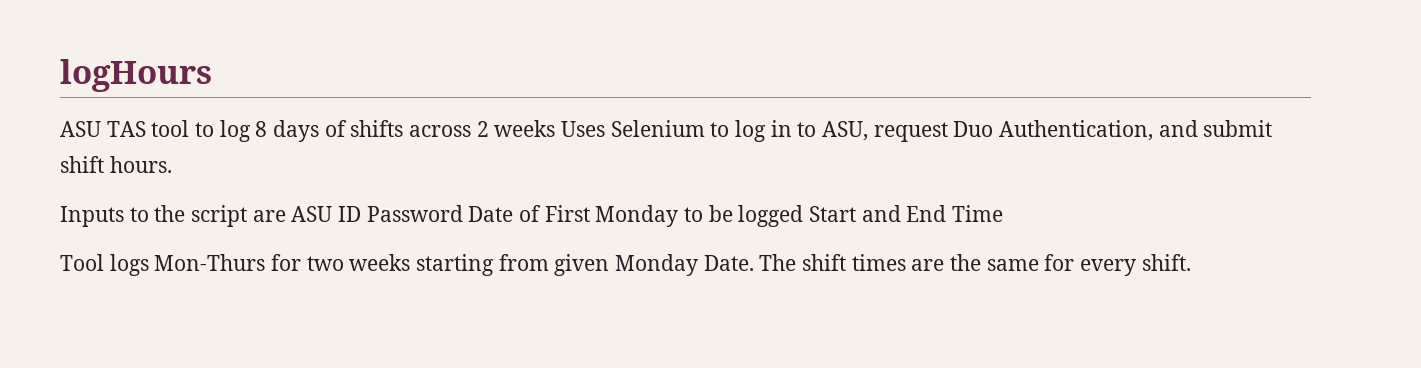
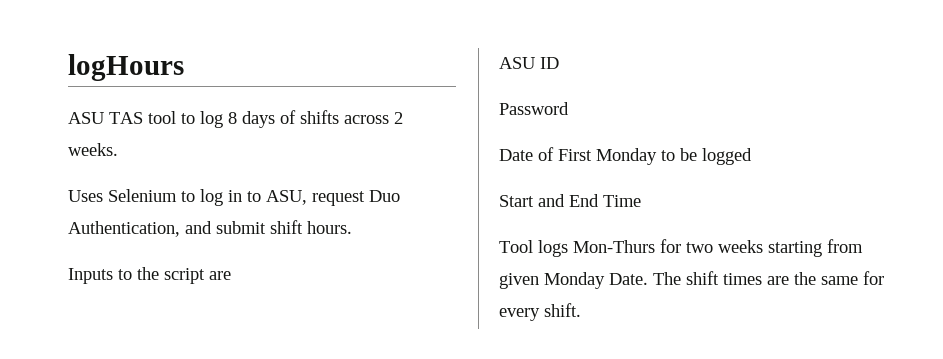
[494,120,556,137] weeks -> [68,143,118,156] weeks. //
(286, 216) none -> (231, 275) //
(362, 214) none -> (559, 63) //
(463, 213) none -> (569, 108) //
(804, 216) none -> (752, 156) //

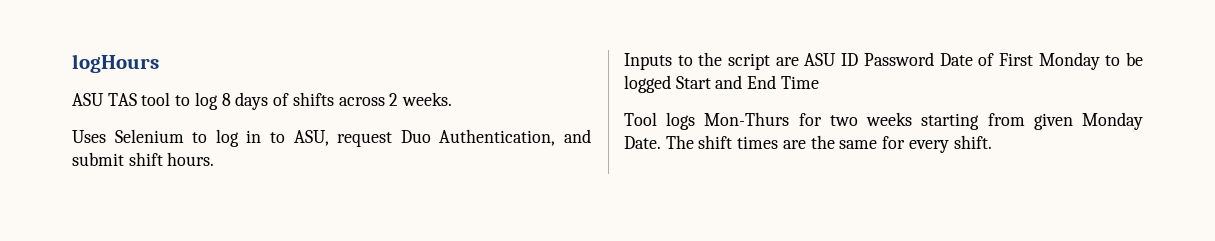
(231, 275) // -> (799, 61) none
(559, 63) // -> (859, 59) none
(569, 108) // -> (934, 59) none
(752, 156) // -> (671, 84) none

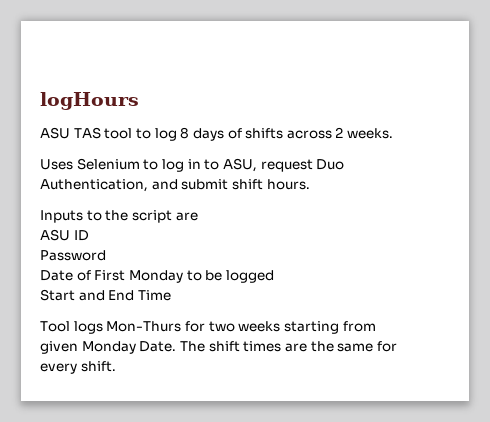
(799, 61) none -> (198, 216) //
(859, 59) none -> (89, 235) //
(934, 59) none -> (106, 255) //
(671, 84) none -> (274, 276) //

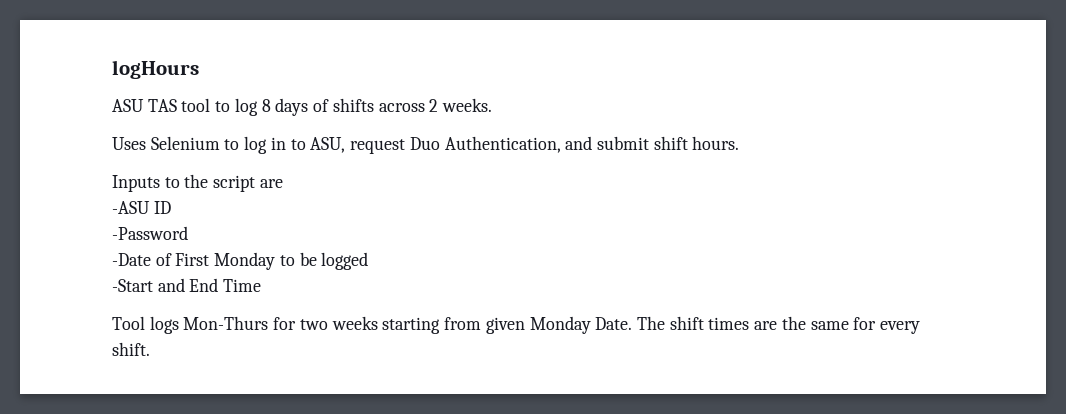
[40,229,70,241] ASU -> [112,201,150,214] -ASU
[40,250,106,261] [40,270,73,281] Password // Date -> [112,226,188,240] [112,253,151,266] -Password // -Date
[40,289,75,301] Start -> [112,279,153,292] -Start

